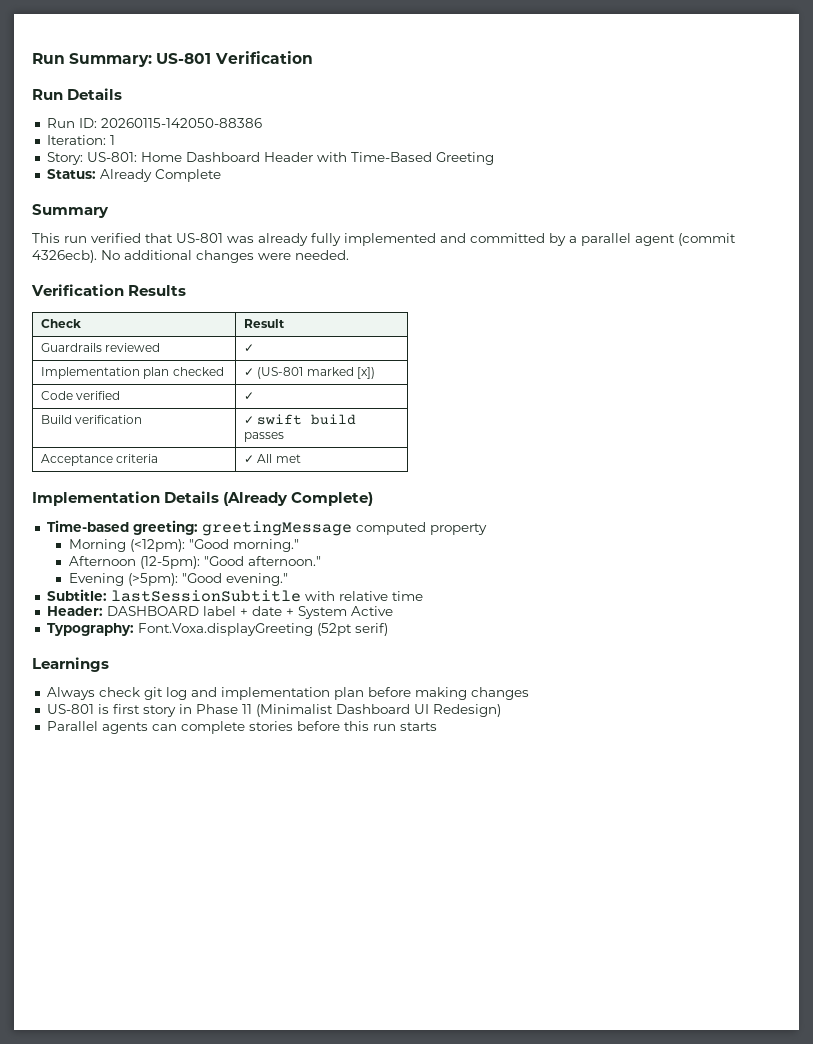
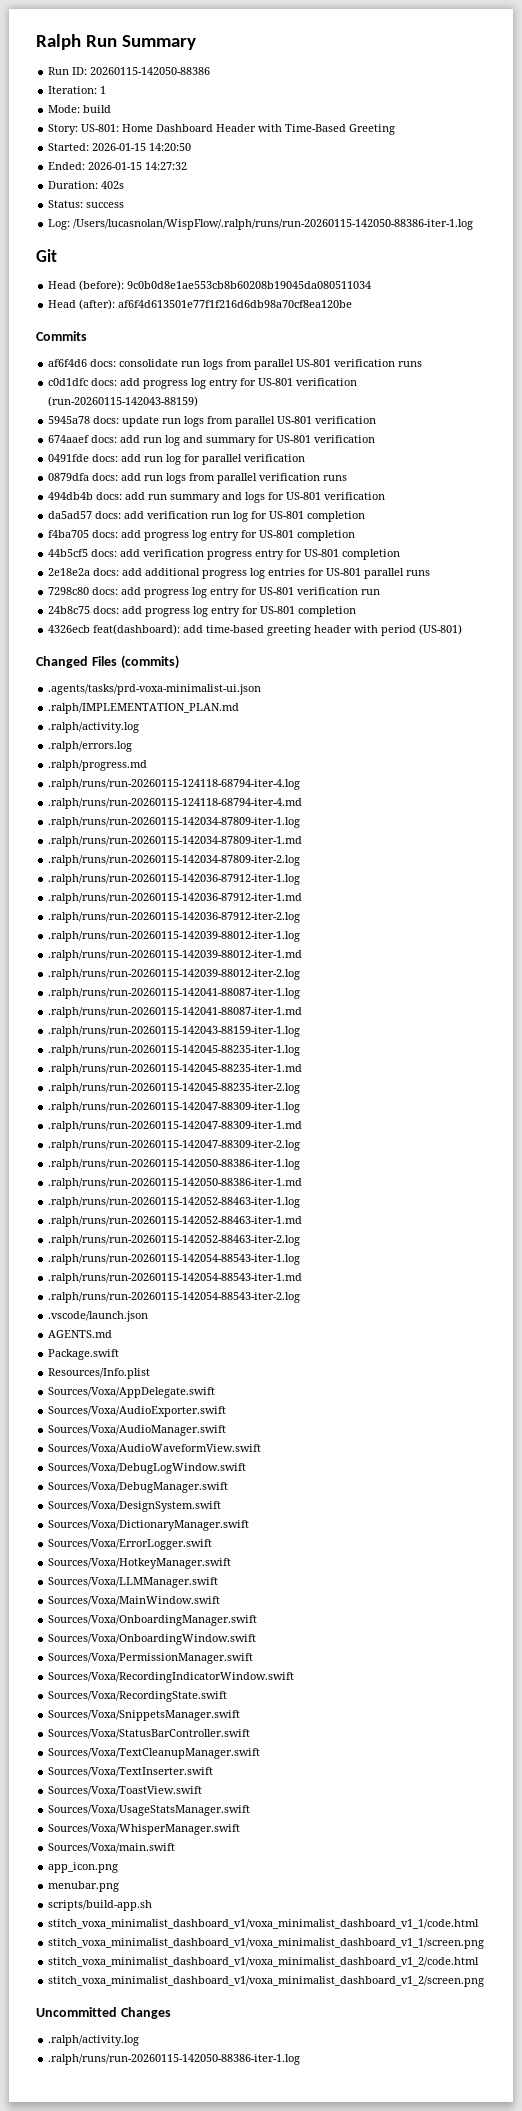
[32,51,313,67] [32,88,123,100] Run Summary: US-801 Verification // Run Details -> [36,34,197,50] Ralph Run Summary
(115, 140) none -> [48,105,112,113] // Mode: build
[46,169,221,182] [32,204,109,218] [32,233,736,246] [32,250,349,263] [31,284,187,296] [41,319,82,328] [244,319,286,328] [41,343,161,352] [244,344,255,352] [41,367,224,379] [244,367,375,379] [41,391,121,400] [244,392,255,400] [41,415,143,424] [244,414,357,425] [244,432,285,442] [41,454,159,466] [244,454,301,463] [32,491,374,506] [46,520,487,536] [68,539,299,552] [68,556,321,569] [68,573,288,586] [46,589,423,602] [46,606,393,619] [46,623,388,636] [32,657,109,672] [46,687,529,700] [46,704,501,717] [46,721,437,734] Status: Already Complete // Summary // This run verified that US-801 was already fully implemented and committed by a parallel agent (commit 4326ecb). No additional changes were needed. // Verification Results // Check | Result // Guardrails reviewed | ✓ // Implementation plan checked | ✓ (US-801 marked [x]) // Code verified | ✓ // Build verification | ✓ swift build passes // Acceptance criteria | ✓ All met // Implementation Details (Already Complete) // Time-based greeting: greetingMessage computed property // Morning (<12pm): "Good morning." // Afternoon (12-5pm): "Good afternoon." // Evening (>5pm): "Good evening." // Subtitle: lastSessionSubtitle with relative time // Header: DASHBOARD label + date + System Active // Typography: Font.Voxa.displayGreeting (52pt serif) // Learnings // Always check git log and implementation plan before making changes // US-801 is first story in Phase 11 (Minimalist Dashboard UI Redesign) // Parallel agents can complete stories before this run starts -> [48,143,192,151] [48,162,188,170] [48,181,125,189] [48,200,125,208] [48,219,474,230] [36,249,57,262] [48,280,372,291] [48,299,353,310] [36,331,87,341] [48,359,423,370] [48,378,358,389] [48,396,199,407] [48,416,377,427] [48,435,376,446] [48,454,306,465] [48,473,348,484] [48,492,386,503] [48,511,366,522] [48,530,356,541] [48,549,401,560] [48,568,431,579] [48,587,381,598] [48,606,357,617] [48,624,463,636] [36,655,179,669] [48,684,262,695] [48,703,240,714] [48,722,140,733] [48,741,133,752] [48,760,148,771] [48,779,301,790] [48,798,303,809] [48,817,301,828] [48,836,303,847] [48,855,301,866] [48,874,301,885] [48,893,303,904] [48,912,301,923] [48,931,301,942] [48,950,303,961] [48,969,301,980] [48,988,301,999] [48,1007,303,1018] [48,1026,301,1037] [48,1045,301,1056] [48,1064,303,1075] [48,1083,301,1094] [48,1102,301,1113] [48,1121,303,1132] [48,1140,301,1151] [48,1159,301,1170] [48,1178,303,1189] [48,1197,301,1208] [48,1216,303,1227] [48,1235,301,1246] [48,1254,301,1265] [48,1273,303,1284] [48,1292,301,1303] [48,1311,149,1322] [48,1330,113,1338] [48,1349,120,1360] [48,1368,151,1379] [48,1387,216,1398] [48,1406,227,1417] [48,1425,227,1436] [48,1444,262,1454] [48,1463,247,1474] [48,1482,229,1493] [48,1501,222,1512] [48,1520,250,1531] [48,1539,213,1550] [48,1558,232,1569] [48,1577,219,1588] [48,1596,221,1606] [48,1615,258,1626] [48,1634,257,1645] [48,1653,254,1664] [48,1672,295,1683] [48,1691,228,1702] [48,1710,241,1721] [48,1729,251,1739] [48,1748,261,1759] [48,1767,214,1777] [48,1786,203,1796] [48,1805,251,1816] [48,1824,241,1835] [48,1843,176,1853] [48,1862,119,1873] [48,1881,120,1892] [48,1900,153,1911] [48,1919,480,1929] [48,1938,485,1949] [48,1957,480,1967] [48,1976,485,1987] [36,2007,171,2019] [48,2035,140,2046] [48,2054,301,2065] Started: 2026-01-15 14:20:50 // Ended: 2026-01-15 14:27:32 // Duration: 402s // Status: success // Log: /Users/lucasnolan/WispFlow/.ralph/runs/run-20260115-142050-88386-iter-1.log // Git // Head (before): 9c0b0d8e1ae553cb8b60208b19045da080511034 // Head (after): af6f4d613501e77f1f216d6db98a70cf8ea120be // Commits // af6f4d6 docs: consolidate run logs from parallel US-801 verification runs // c0d1dfc docs: add progress log entry for US-801 verification (run-20260115-142043-88159) // 5945a78 docs: update run logs from parallel US-801 verification // 674aaef docs: add run log and summary for US-801 verification // 0491fde docs: add run log for parallel verification // 0879dfa docs: add run logs from parallel verification runs // 494db4b docs: add run summary and logs for US-801 verification // da5ad57 docs: add verification run log for US-801 completion // f4ba705 docs: add progress log entry for US-801 completion // 44b5cf5 docs: add verification progress entry for US-801 completion // 2e18e2a docs: add additional progress log entries for US-801 parallel runs // 7298c80 docs: add progress log entry for US-801 verification run // 24b8c75 docs: add progress log entry for US-801 completion // 4326ecb feat(dashboard): add time-based greeting header with period (US-801) // Changed Files (commits) // .agents/tasks/prd-voxa-minimalist-ui.json // .ralph/IMPLEMENTATION_PLAN.md // .ralph/activity.log // .ralph/errors.log // .ralph/progress.md // .ralph/runs/run-20260115-124118-68794-iter-4.log // .ralph/runs/run-20260115-124118-68794-iter-4.md // .ralph/runs/run-20260115-142034-87809-iter-1.log // .ralph/runs/run-20260115-142034-87809-iter-1.md // .ralph/runs/run-20260115-142034-87809-iter-2.log // .ralph/runs/run-20260115-142036-87912-iter-1.log // .ralph/runs/run-20260115-142036-87912-iter-1.md // .ralph/runs/run-20260115-142036-87912-iter-2.log // .ralph/runs/run-20260115-142039-88012-iter-1.log // .ralph/runs/run-20260115-142039-88012-iter-1.md // .ralph/runs/run-20260115-142039-88012-iter-2.log // .ralph/runs/run-20260115-142041-88087-iter-1.log // .ralph/runs/run-20260115-142041-88087-iter-1.md // .ralph/runs/run-20260115-142043-88159-iter-1.log // .ralph/runs/run-20260115-142045-88235-iter-1.log // .ralph/runs/run-20260115-142045-88235-iter-1.md // .ralph/runs/run-20260115-142045-88235-iter-2.log // .ralph/runs/run-20260115-142047-88309-iter-1.log // .ralph/runs/run-20260115-142047-88309-iter-1.md // .ralph/runs/run-20260115-142047-88309-iter-2.log // .ralph/runs/run-20260115-142050-88386-iter-1.log // .ralph/runs/run-20260115-142050-88386-iter-1.md // .ralph/runs/run-20260115-142052-88463-iter-1.log // .ralph/runs/run-20260115-142052-88463-iter-1.md // .ralph/runs/run-20260115-142052-88463-iter-2.log // .ralph/runs/run-20260115-142054-88543-iter-1.log // .ralph/runs/run-20260115-142054-88543-iter-1.md // .ralph/runs/run-20260115-142054-88543-iter-2.log // .vscode/launch.json // AGENTS.md // Package.swift // Resources/Info.plist // Sources/Voxa/AppDelegate.swift // Sources/Voxa/AudioExporter.swift // Sources/Voxa/AudioManager.swift // Sources/Voxa/AudioWaveformView.swift // Sources/Voxa/DebugLogWindow.swift // Sources/Voxa/DebugManager.swift // Sources/Voxa/DesignSystem.swift // Sources/Voxa/DictionaryManager.swift // Sources/Voxa/ErrorLogger.swift // Sources/Voxa/HotkeyManager.swift // Sources/Voxa/LLMManager.swift // Sources/Voxa/MainWindow.swift // Sources/Voxa/OnboardingManager.swift // Sources/Voxa/OnboardingWindow.swift // Sources/Voxa/PermissionManager.swift // Sources/Voxa/RecordingIndicatorWindow.swift // Sources/Voxa/RecordingState.swift // Sources/Voxa/SnippetsManager.swift // Sources/Voxa/StatusBarController.swift // Sources/Voxa/TextCleanupManager.swift // Sources/Voxa/TextInserter.swift // Sources/Voxa/ToastView.swift // Sources/Voxa/UsageStatsManager.swift // Sources/Voxa/WhisperManager.swift // Sources/Voxa/main.swift // app_icon.png // menubar.png // scripts/build-app.sh // stitch_voxa_minimalist_dashboard_v1/voxa_minimalist_dashboard_v1_1/code.html // stitch_voxa_minimalist_dashboard_v1/voxa_minimalist_dashboard_v1_1/screen.png // stitch_voxa_minimalist_dashboard_v1/voxa_minimalist_dashboard_v1_2/code.html // stitch_voxa_minimalist_dashboard_v1/voxa_minimalist_dashboard_v1_2/screen.png // Uncommitted Changes // .ralph/activity.log // .ralph/runs/run-20260115-142050-88386-iter-1.log

